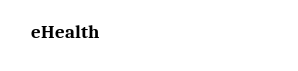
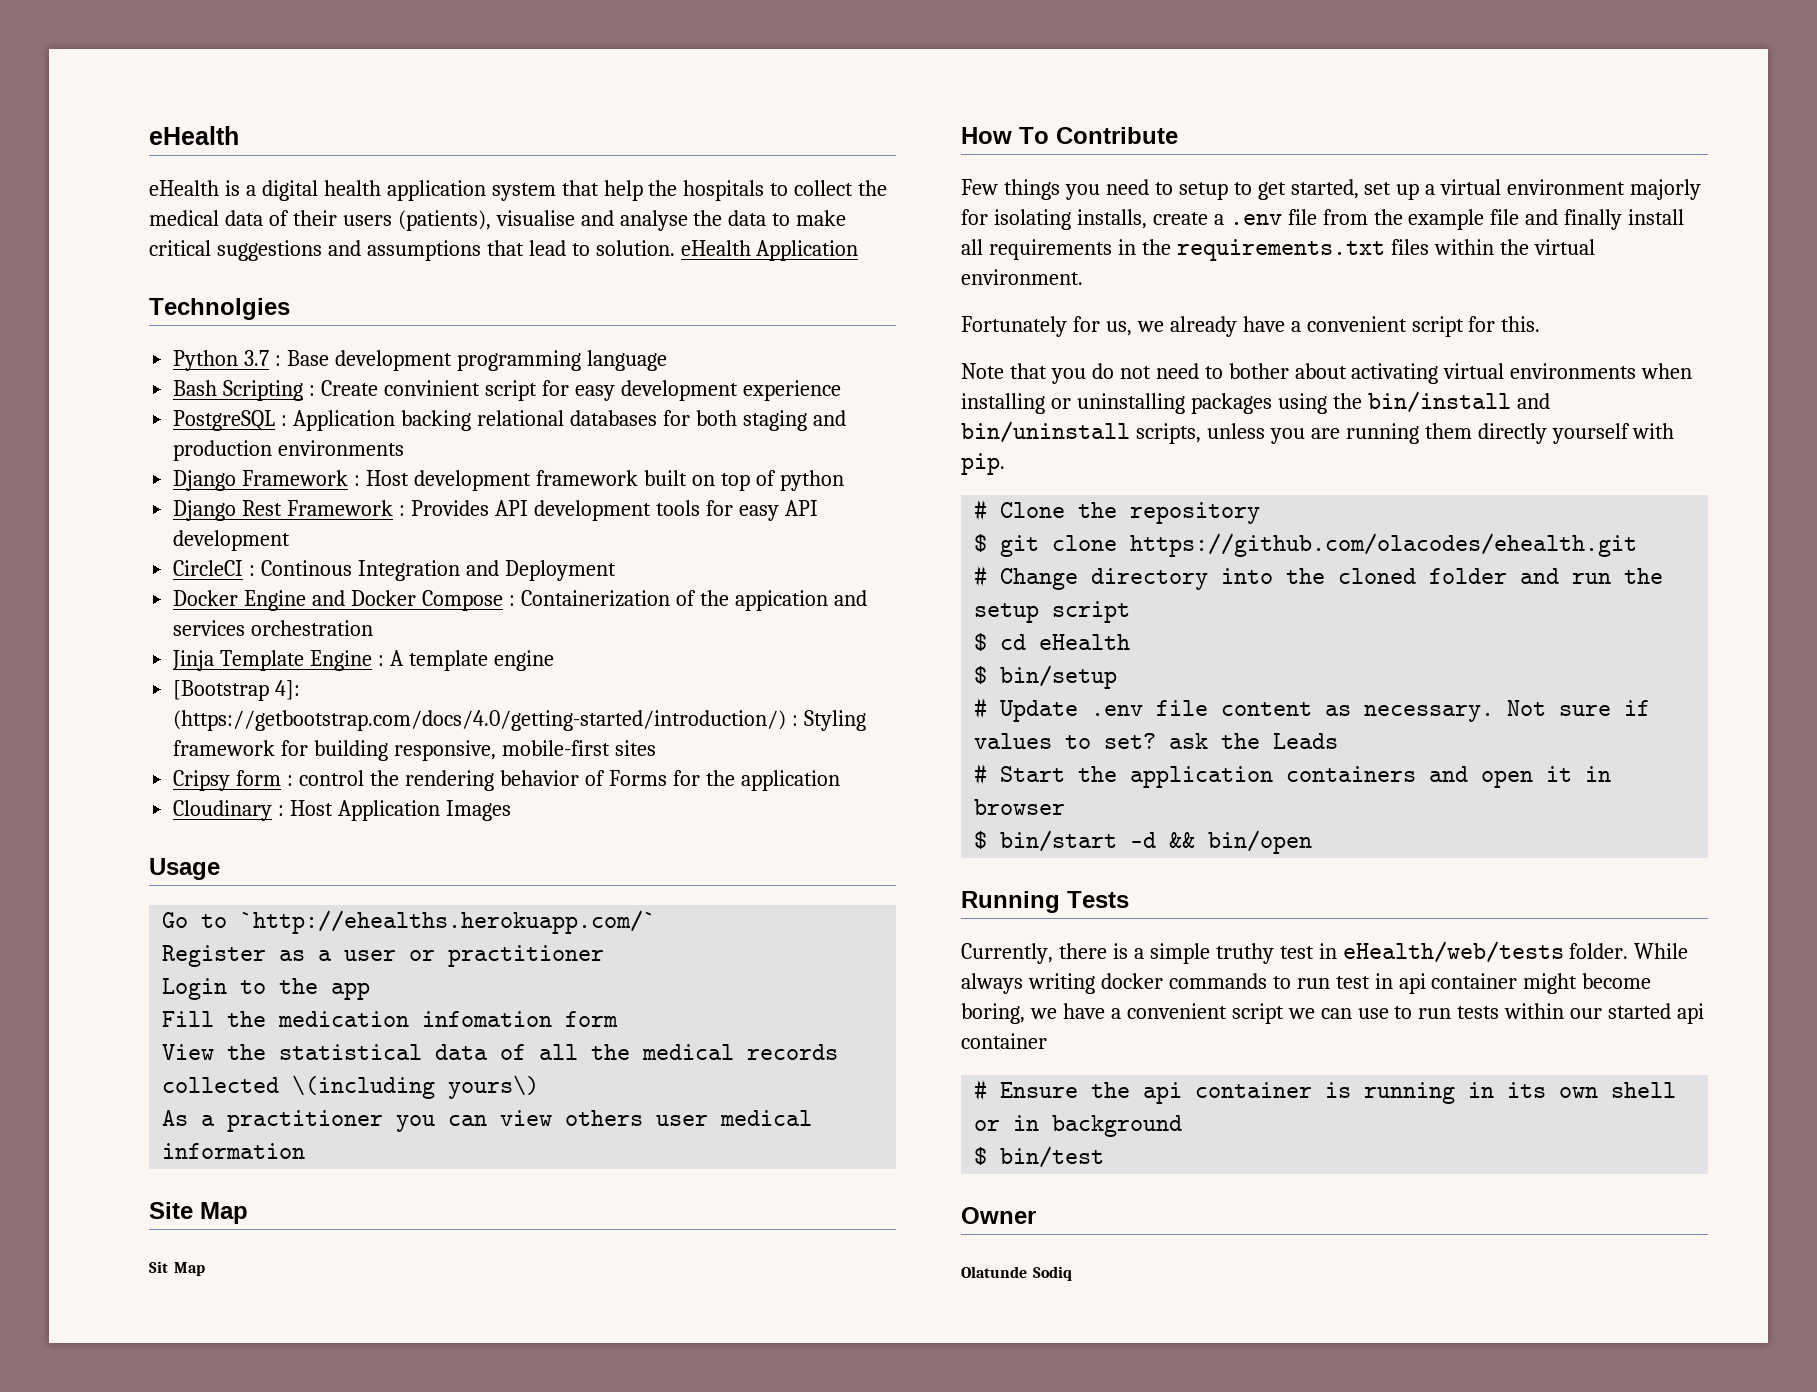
[31,25,100,38] eHealth -> [149,126,239,145] [149,180,888,201] [149,210,847,231] [149,240,859,261] [149,298,290,320] [173,350,667,371] [173,380,841,401] [173,410,846,431] [173,440,405,461] [173,470,844,491] [173,500,818,521] [173,530,291,551] [173,560,616,581] [173,590,867,611] [173,620,374,636] [172,650,554,671] [173,680,301,701] [173,710,867,731] [173,740,656,761] [173,770,840,791] [173,800,511,821] [149,858,220,880] [162,910,657,934] [162,945,605,967] [162,978,371,1000] [162,1011,619,1027] [162,1044,839,1060] [162,1075,540,1099] [162,1110,813,1132] [162,1143,306,1159] [149,1202,248,1224] [149,1261,205,1276] [961,127,1178,144] [961,179,1702,200] [961,209,1685,230] [961,239,1595,261] [961,269,1083,285] [961,316,1541,337] [961,363,1693,384] [961,391,1550,414] [961,421,1675,444] [961,453,1005,475] [974,499,1261,524] [974,533,1638,557] [974,565,1664,590] [974,601,1131,623] [974,633,1131,651] [974,665,1118,689] [974,697,1651,722] [974,733,1339,749] [974,763,1612,788] [974,799,1066,815] [974,830,1313,854] [961,891,1129,913] [961,941,1689,964] [961,973,1652,994] [961,1003,1705,1024] [961,1033,1047,1049] [974,1079,1677,1104] [974,1115,1183,1137] [974,1146,1105,1168] [961,1207,1036,1224] [961,1266,1072,1281] eHealth // eHealth is a digital health application system that help the hospitals to collect the medical data of their users (patients), visualise and analyse the data to make critical suggestions and assumptions that lead to solution. eHealth Application // Technolgies // Python 3.7 : Base development programming language // Bash Scripting : Create convinient script for easy development experience // PostgreSQL : Application backing relational databases for both staging and production environments // Django Framework : Host development framework built on top of python // Django Rest Framework : Provides API development tools for easy API development // CircleCI : Continous Integration and Deployment // Docker Engine and Docker Compose : Containerization of the appication and services orchestration // Jinja Template Engine : A template engine // [Bootstrap 4]: (https://getbootstrap.com/docs/4.0/getting-started/introduction/) : Styling framework for building responsive, mobile-first sites // Cripsy form : control the rendering behavior of Forms for the application // Cloudinary : Host Application Images // Usage // Go to `http://ehealths.herokuapp.com/` // Register as a user or practitioner // Login to the app // Fill the medication infomation form // View the statistical data of all the medical records collected \(including yours\) // As a practitioner you can view others user medical information // Site Map // Sit Map // How To Contribute // Few things you need to setup to get started, set up a virtual environment majorly for isolating installs, create a .env file from the example file and finally install all requirements in the requirements.txt files within the virtual environment. // Fortunately for us, we already have a convenient script for this. // Note that you do not need to bother about activating virtual environments when installing or uninstalling packages using the bin/install and bin/uninstall scripts, unless you are running them directly yourself with pip. // # Clone the repository // $ git clone https://github.com/olacodes/ehealth.git // # Change directory into the cloned folder and run the setup script // $ cd eHealth // $ bin/setup // # Update .env file content as necessary. Not sure if values to set? ask the Leads // # Start the application containers and open it in browser // $ bin/start -d && bin/open // Running Tests // Currently, there is a simple truthy test in eHealth/web/tests folder. While always writing docker commands to run test in api container might become boring, we have a convenient script we can use to run tests within our started api container // # Ensure the api container is running in its own shell or in background // $ bin/test // Owner // Olatunde Sodiq

